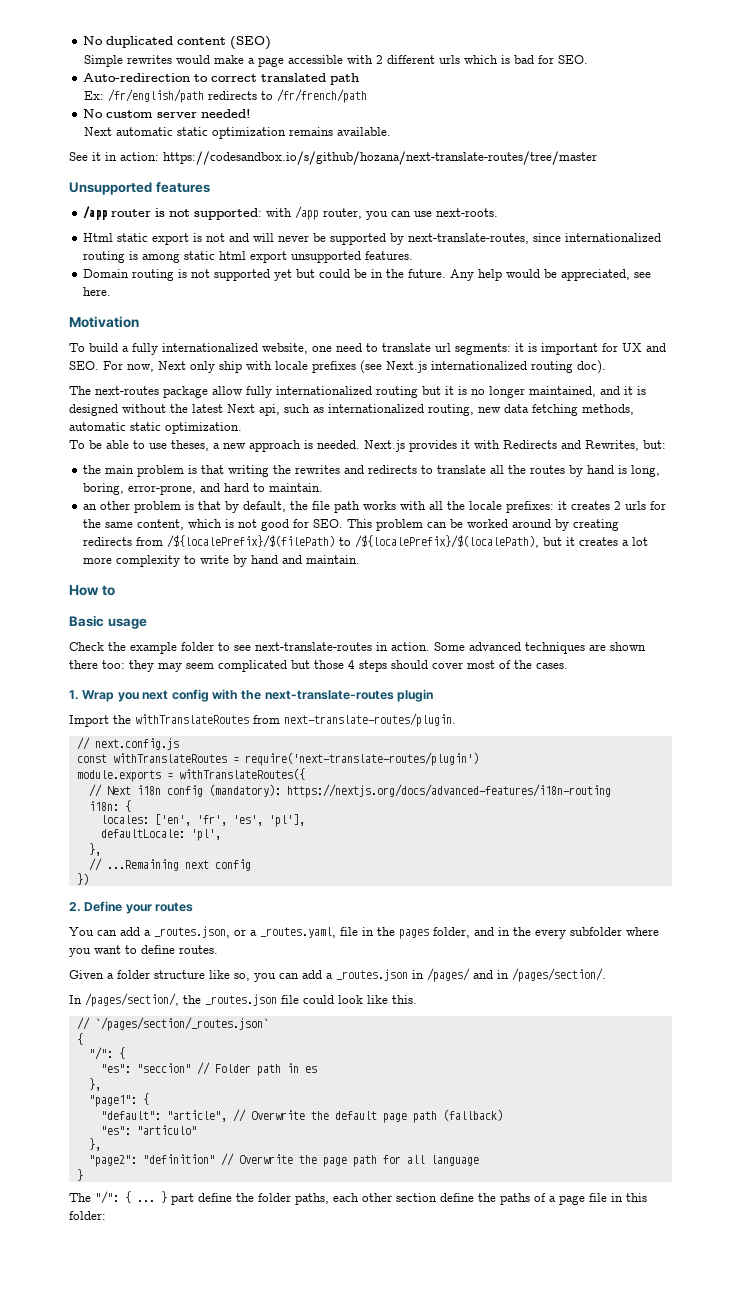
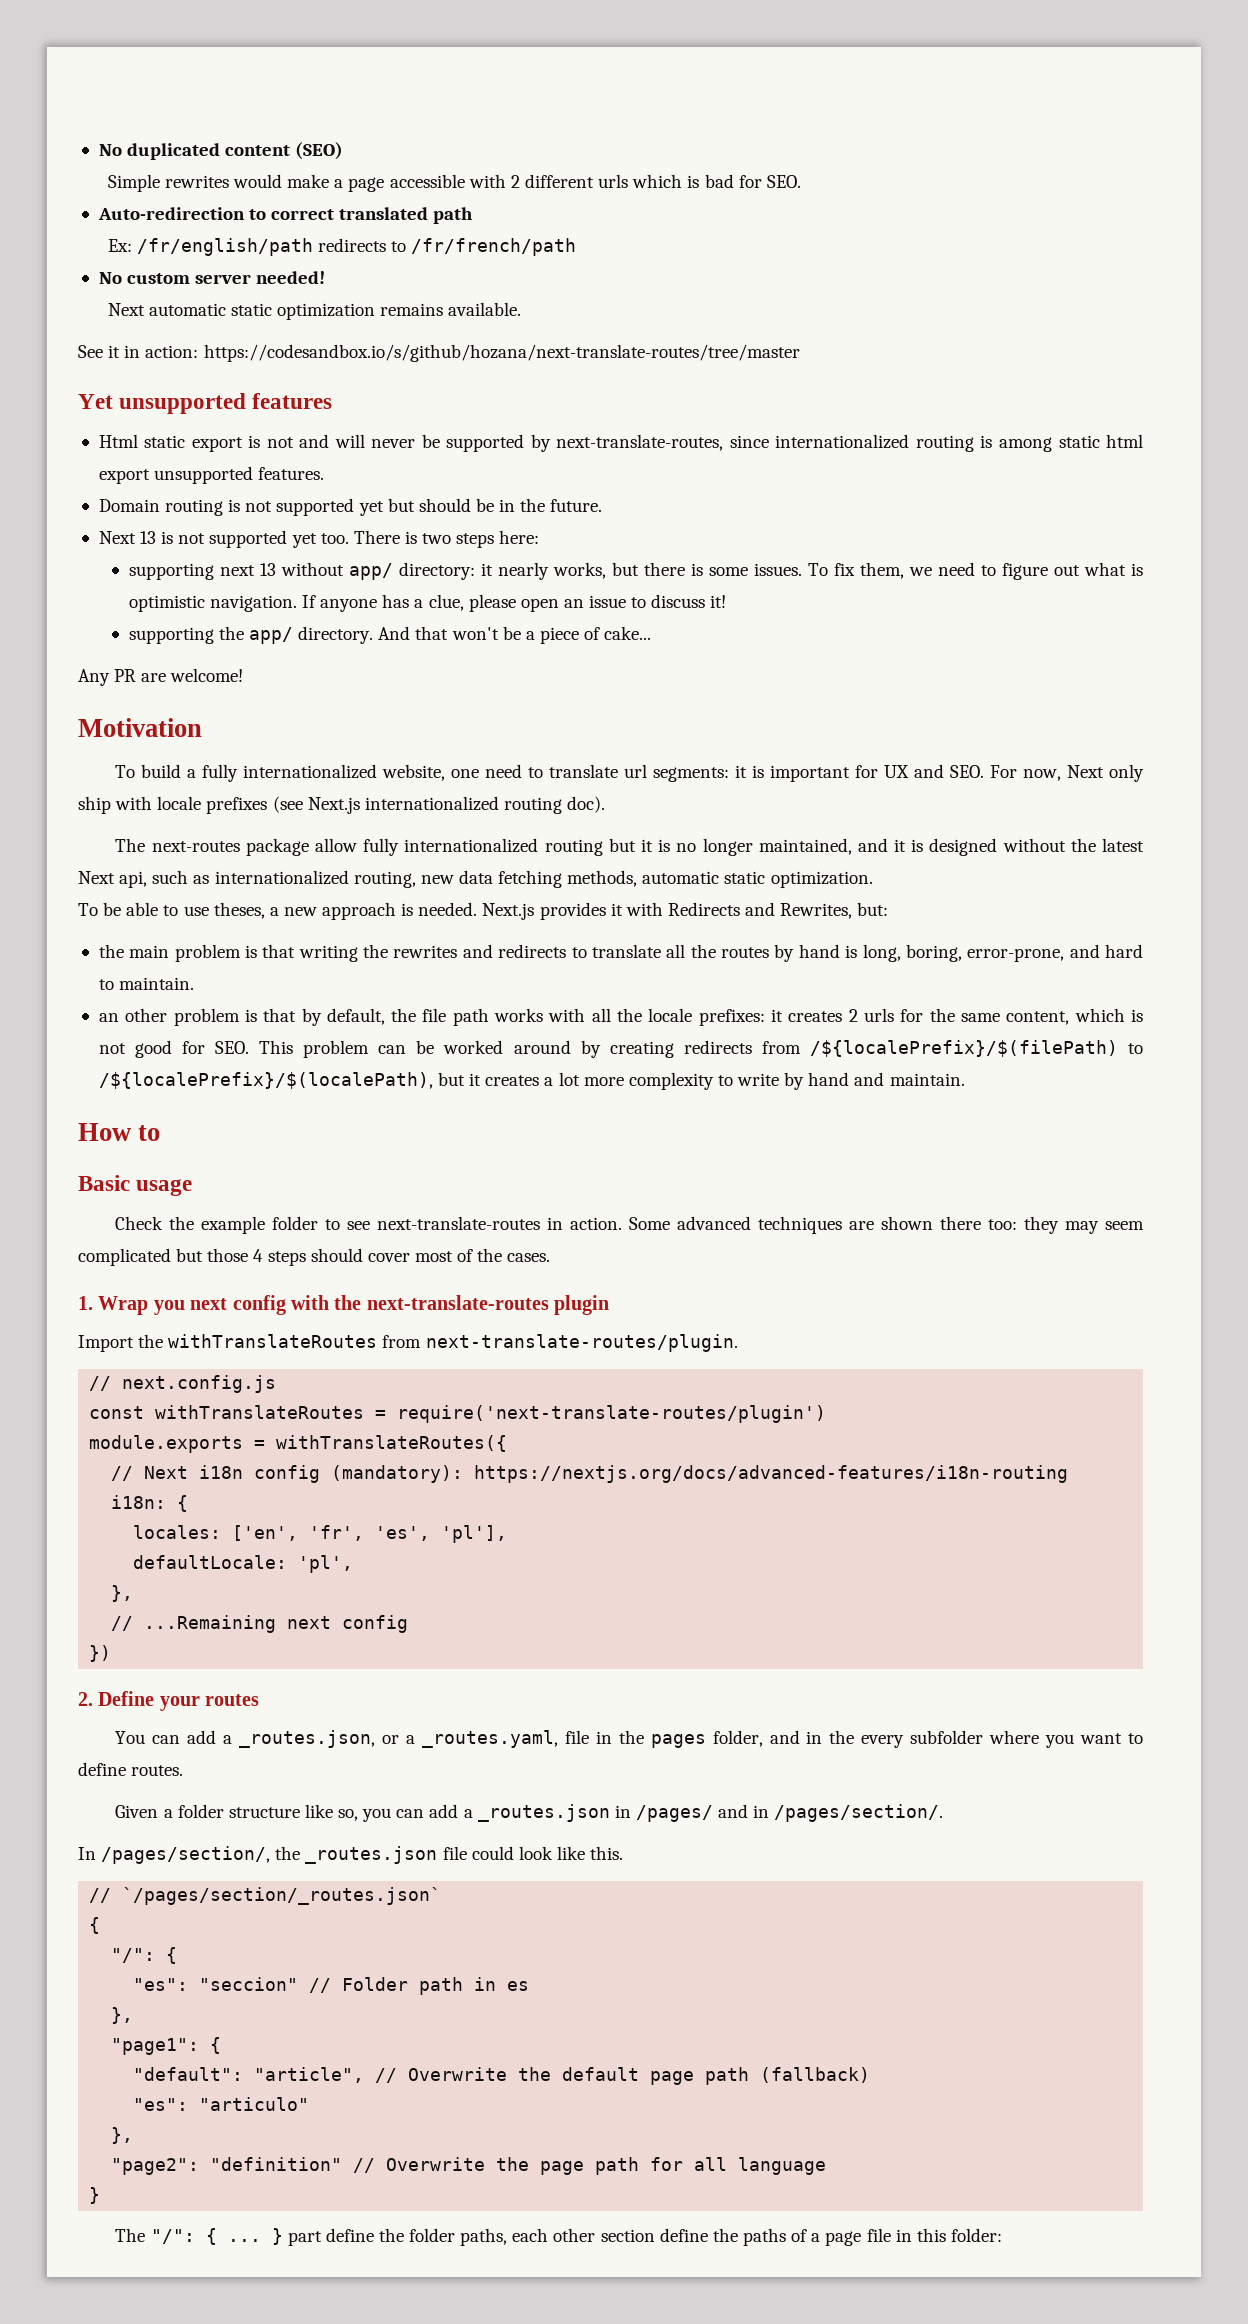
[69,182,152,195] Unsupported -> [78,393,247,414] Yet unsupported
[83,206,499,220] // /app router is not supported: with /app router, you can use next-roots. -> (333, 401) none
[319,269,351,278] could -> [418,498,471,512] should
[450,269,652,281] [83,287,112,296] Any help would be appreciated, see here. -> [98,530,540,548] [128,562,1144,580] [128,594,727,612] [128,626,652,644] [78,668,244,686] // Next 13 is not supported yet too. There is two steps here: // supporting next 13 without app/ directory: it nearly works, but there is some issues. To fix them, we need to figure out what is optimistic navigation. If anyone has a clue, please open an issue to discuss it! // supporting the app/ directory. And that won't be a piece of cake... // Any PR are welcome!

